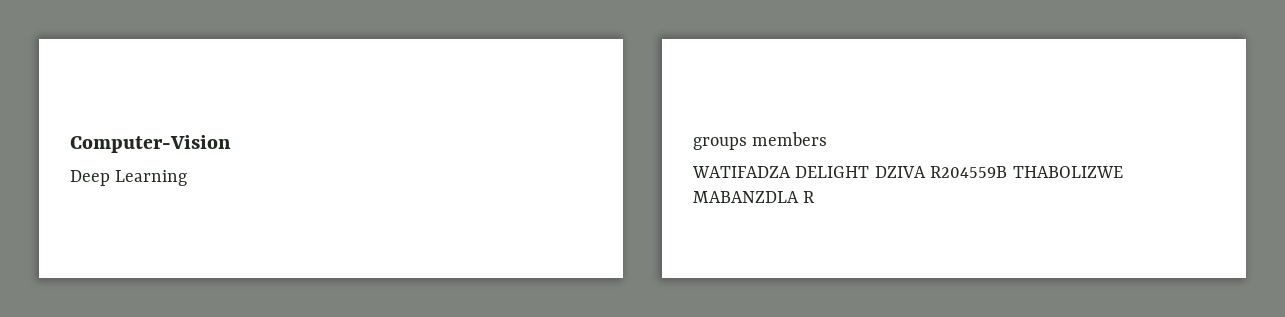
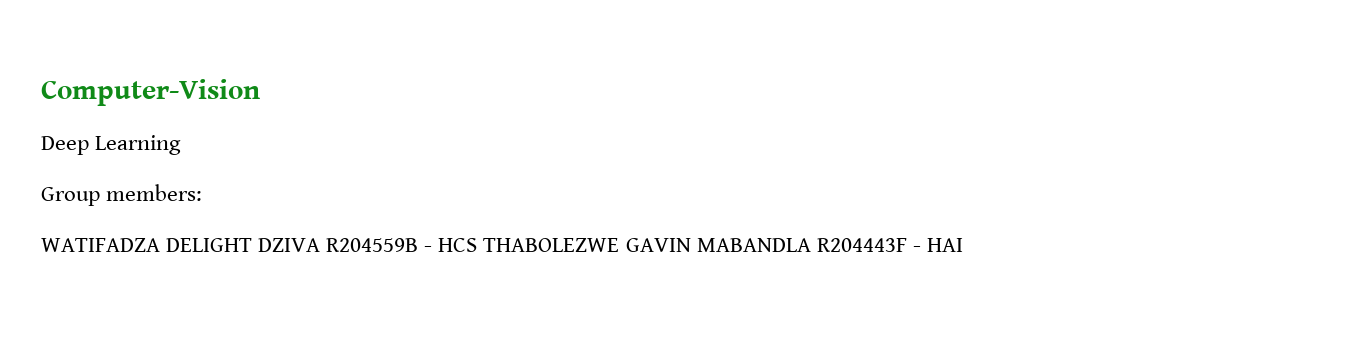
[693,132,828,150] groups members -> [41,184,203,206] Group members:
[1012,166,1123,178] [693,191,816,203] THABOLIZWE MABANZDLA R -> [424,238,963,252] - HCS THABOLEZWE GAVIN MABANDLA R204443F - HAI

